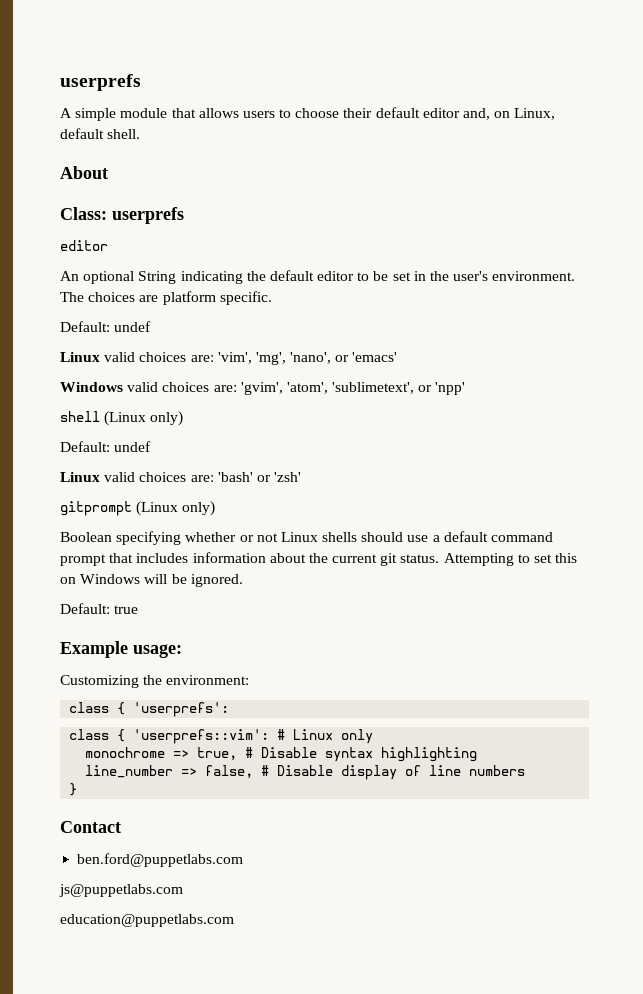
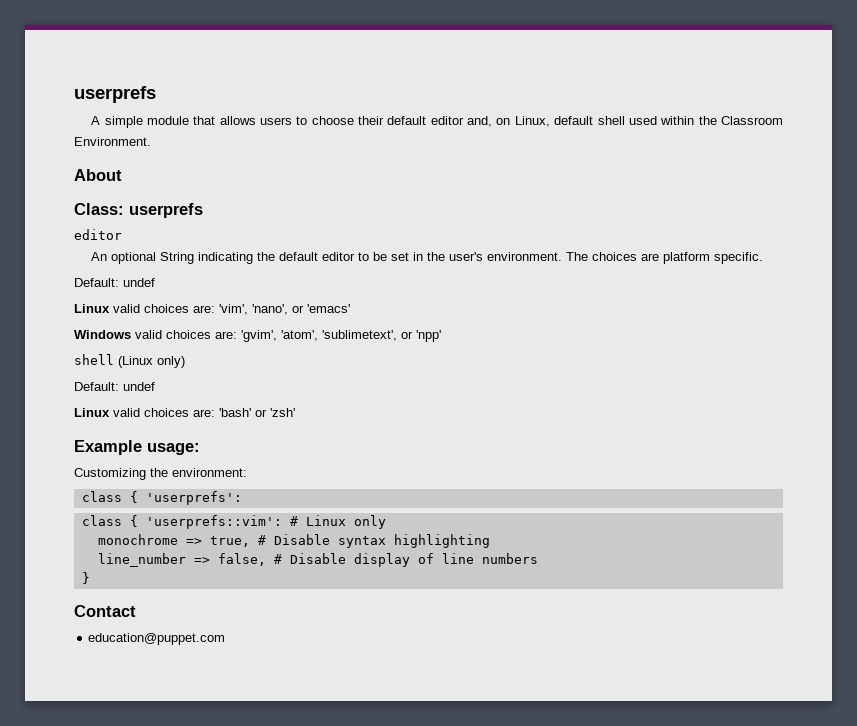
[107,129,141,139] shell. -> [597,116,784,125] [74,137,151,146] shell used within the Classroom Environment.
[255,352,286,365] 'mg', -> (248, 309) none
[60,501,216,516] [60,531,554,545] [60,552,578,566] [60,574,243,587] [60,603,139,614] // gitprompt (Linux only) // Boolean specifying whether or not Linux shells should use a default command prompt that includes information about the current git status. Attempting to set this on Windows will be ignored. // Default: true -> (295, 412) none
[77,853,244,867] [59,884,183,897] [60,914,234,927] ben.ford@puppetlabs.com // js@puppetlabs.com // education@puppetlabs.com -> [88,633,226,645] education@puppet.com

